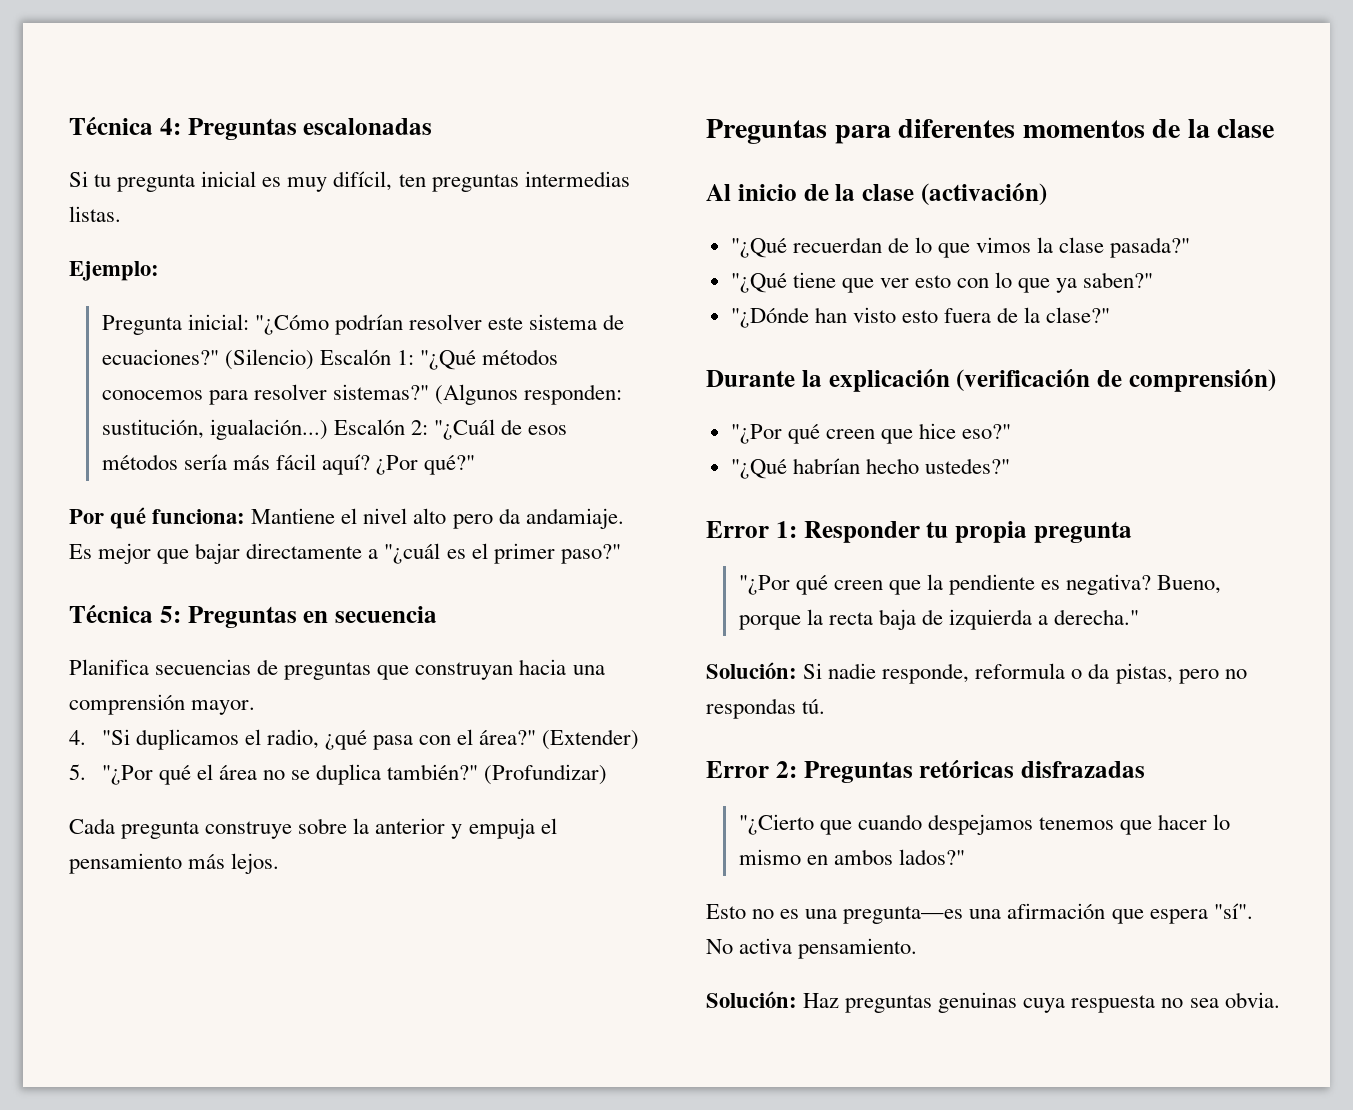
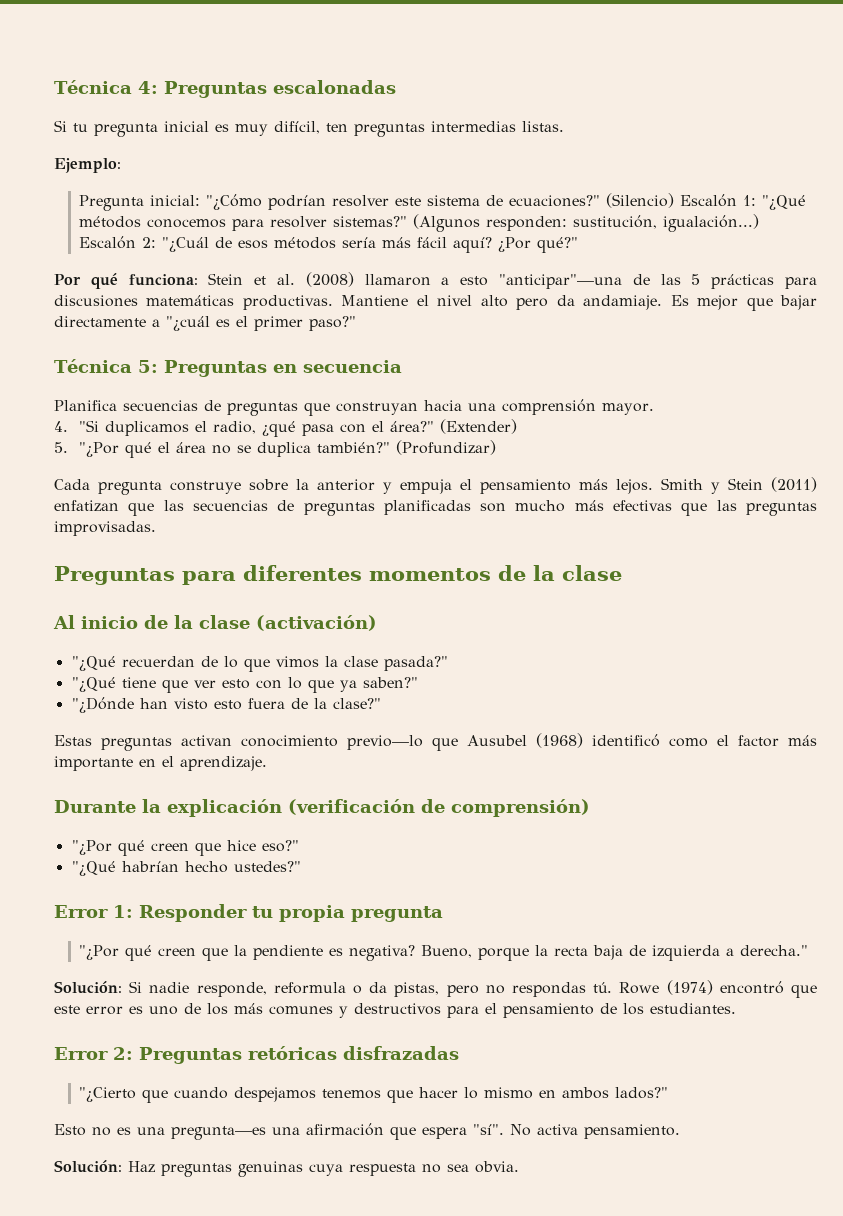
(246, 516) none -> [208,272,817,289] [54,295,333,310] Stein et al. (2008) llamaron a esto "anticipar"—una de las 5 prácticas para discusiones matemáticas productivas.
(280, 863) none -> [661,477,817,494] [54,500,817,516] [54,521,156,536] Smith y Stein (2011) enfatizan que las secuencias de preguntas planificadas son mucho más efectivas que las preguntas improvisadas.
(1111, 315) none -> [54,733,817,751] [54,756,267,771] // Estas preguntas activan conocimiento previo—lo que Ausubel (1968) identificó como el factor más importante en el aprendizaje.
(826, 706) none -> [619,980,818,998] [54,1003,736,1018] Rowe (1974) encontró que este error es uno de los más comunes y destructivos para el pensamiento de los estudiantes.

